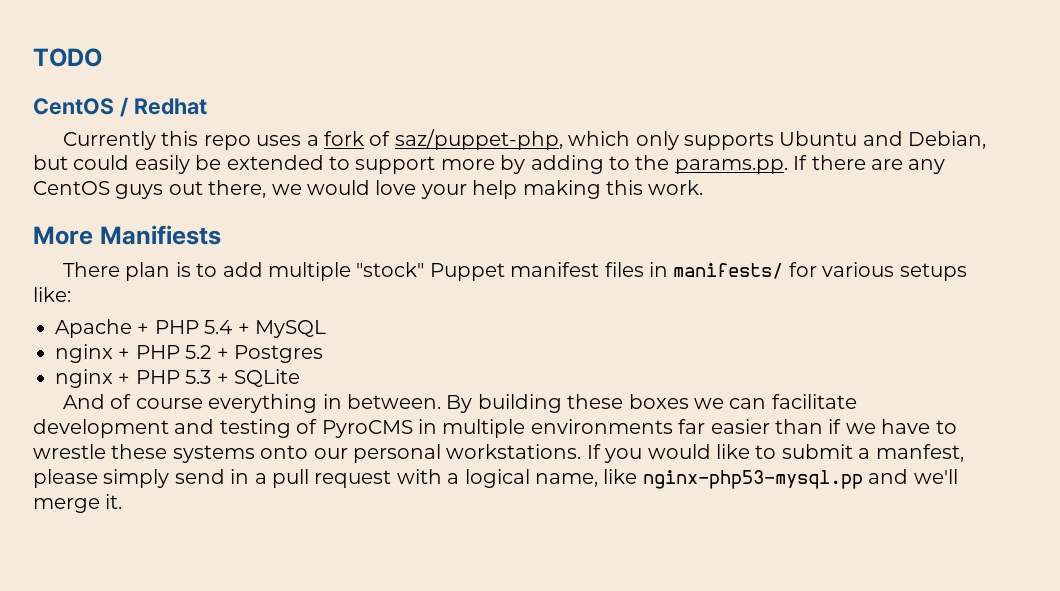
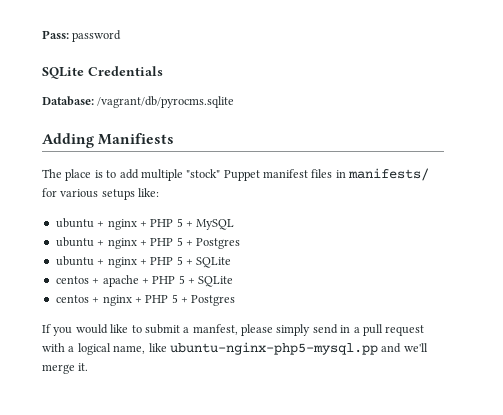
[33,48,102,67] [33,97,207,117] [62,129,987,150] [33,155,946,174] [33,180,704,199] [33,226,93,245] TODO // CentOS / Redhat // Currently this repo uses a fork of saz/puppet-php, which only supports Ubuntu and Debian, but could easily be extended to support more by adding to the params.pp. If there are any CentOS guys out there, we would love your help making this work. // More -> [42,30,122,42] [42,66,163,79] [42,96,235,108] [42,133,94,148] Pass: password // SQLite Credentials // Database: /vagrant/db/pyrocms.sqlite // Adding
[62,262,171,281] There plan -> [42,169,92,181] The place
[55,319,233,338] Apache + PHP 5.4 -> [55,218,183,230] ubuntu + nginx + PHP 5
[55,344,323,363] [55,369,300,388] [62,394,857,413] [33,419,957,438] [33,444,582,463] nginx + PHP 5.2 + Postgres // nginx + PHP 5.3 + SQLite // And of course everything in between. By building these boxes we can facilitate development and testing of PyroCMS in multiple environments far easier than if we have to wrestle these systems onto our personal workstations. -> [55,237,241,249] [55,256,232,268] [55,275,234,287] [55,294,236,306] ubuntu + nginx + PHP 5 + Postgres // ubuntu + nginx + PHP 5 + SQLite // centos + apache + PHP 5 + SQLite // centos + nginx + PHP 5 + Postgres //
[642,470,863,489] nginx-php53-mysql.pp -> [169,342,378,355] ubuntu-nginx-php5-mysql.pp

